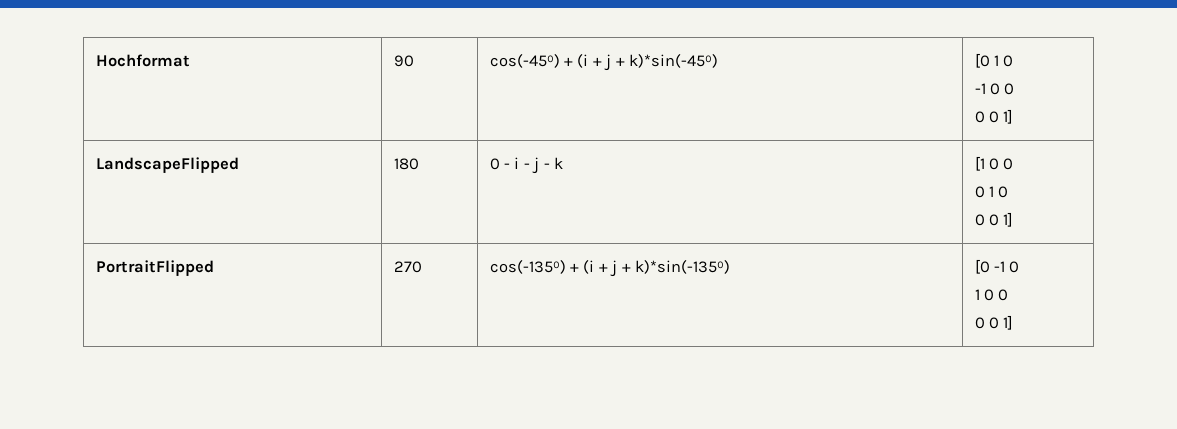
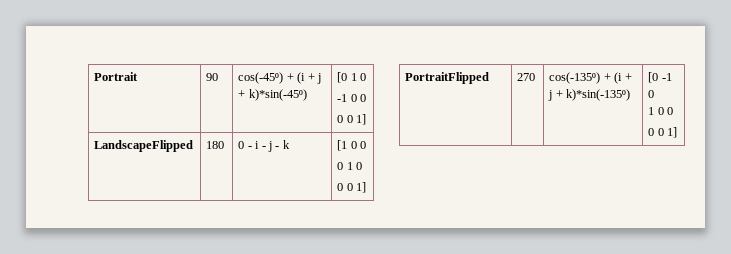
[95,54,190,67] Hochformat -> [94,72,139,81] Portrait

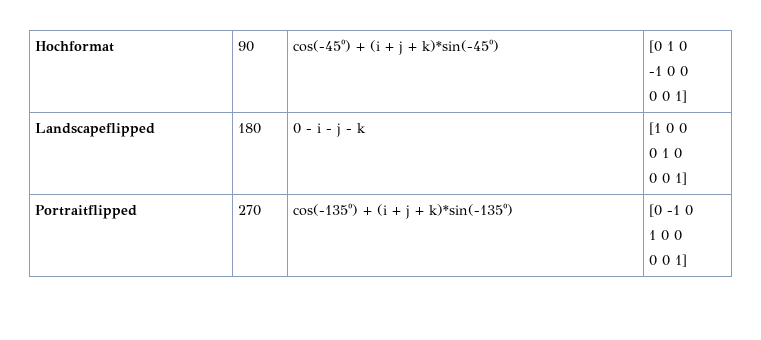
[94,72,139,81] Portrait -> [34,41,114,52] Hochformat
[94,140,194,152] LandscapeFlipped -> [34,123,155,137] Landscapeflipped
[405,72,490,84] PortraitFlipped -> [34,205,137,219] Portraitflipped

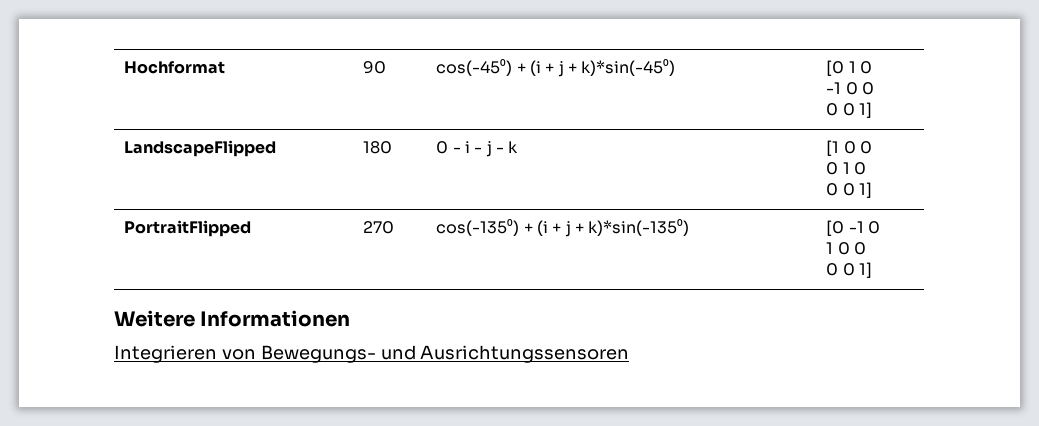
[34,123,155,137] Landscapeflipped -> [124,140,277,157] LandscapeFlipped
[34,205,137,219] Portraitflipped -> [124,220,252,237] PortraitFlipped
(687, 260) none -> [114,310,351,327] [114,345,630,363] // Weitere Informationen // Integrieren von Bewegungs- und Ausrichtungssensoren

